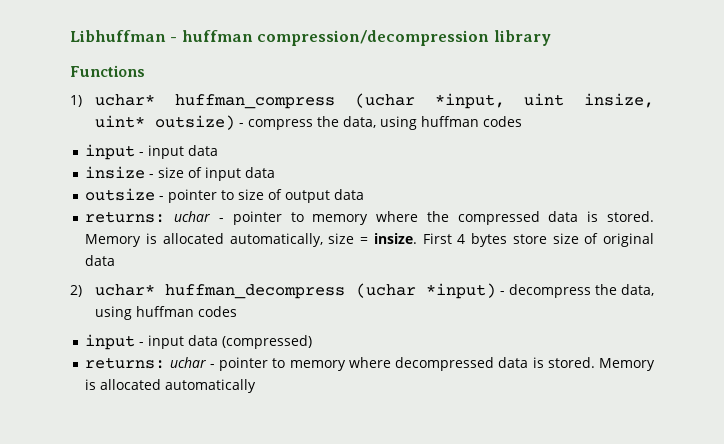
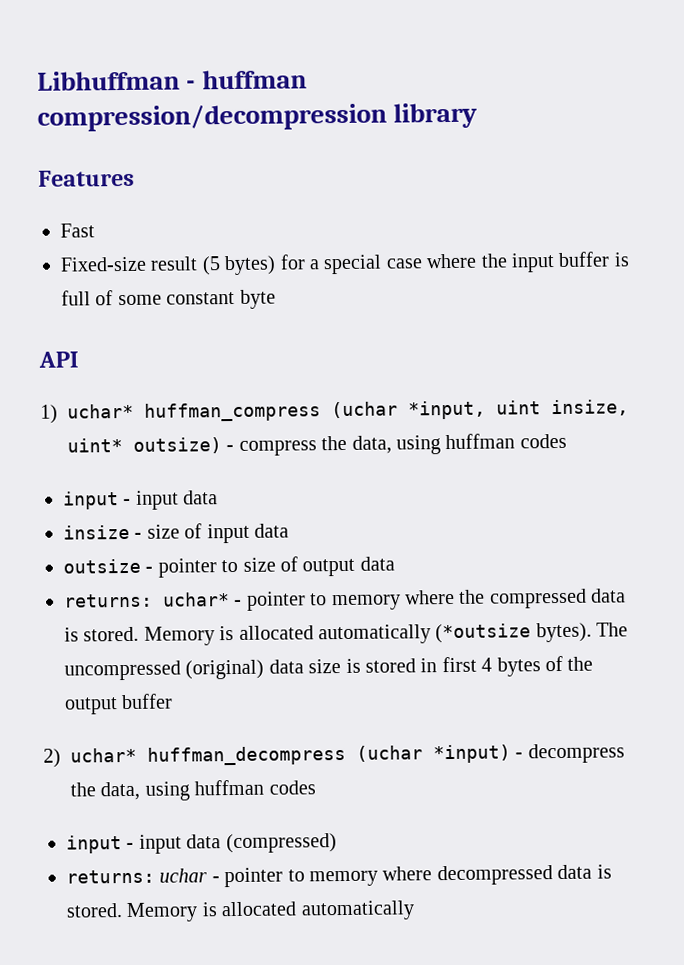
[70,65,145,77] Functions -> [38,169,135,187] [60,223,95,238] [60,251,630,276] [61,289,276,309] [38,351,79,368] Features // Fast // Fixed-size result (5 bytes) for a special case where the input buffer is full of some constant byte // API
[174,211,211,222] uchar -> [163,592,230,607] uchar*
[229,233,655,247] [85,255,116,266] automatically, size = insize. First 4 bytes store size of original data -> [318,622,629,645] [64,655,594,681] [64,693,174,715] automatically (*outsize bytes). The uncompressed (original) data size is stored in first 4 bytes of the output buffer

